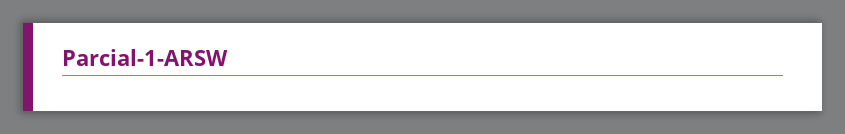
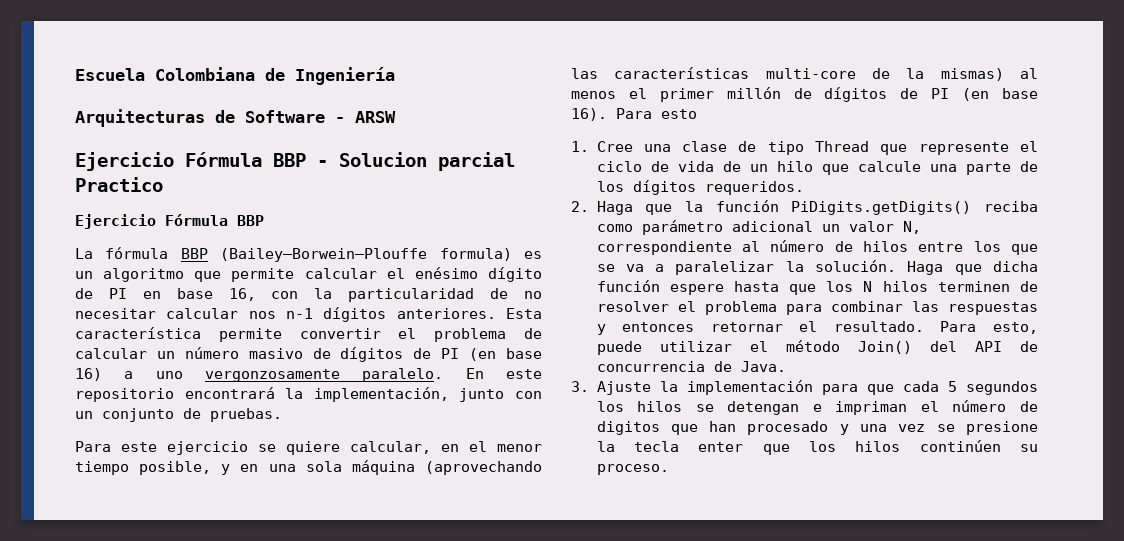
[62,49,228,66] Parcial-1-ARSW -> [75,67,395,85] [75,109,396,127] [75,152,515,171] [75,177,163,192] [75,214,264,229] [75,247,542,262] [75,267,542,282] [75,288,542,302] [75,307,542,322] [75,327,542,342] [75,347,543,362] [75,368,542,382] [75,387,542,402] [75,408,282,422] [75,441,542,455] [75,460,542,475] [571,67,1038,81] [571,87,1038,102] [571,108,697,121] [571,141,1038,155] [596,161,1038,175] [596,180,804,195] [571,200,1038,215] [596,220,921,235] [596,240,1038,255] [596,260,1038,275] [596,280,1038,295] [596,301,1038,315] [596,321,1038,335] [596,340,1038,355] [596,361,786,372] [571,380,1038,395] [596,400,1038,415] [596,421,1038,435] [596,440,1038,455] [596,464,669,475] Escuela Colombiana de Ingeniería // Arquitecturas de Software - ARSW // Ejercicio Fórmula BBP - Solucion parcial Practico // Ejercicio Fórmula BBP // La fórmula BBP (Bailey–Borwein–Plouffe formula) es un algoritmo que permite calcular el enésimo dígito de PI en base 16, con la particularidad de no necesitar calcular nos n-1 dígitos anteriores. Esta característica permite convertir el problema de calcular un número masivo de dígitos de PI (en base 16) a uno vergonzosamente paralelo. En este repositorio encontrará la implementación, junto con un conjunto de pruebas. // Para este ejercicio se quiere calcular, en el menor tiempo posible, y en una sola máquina (aprovechando las características multi-core de la mismas) al menos el primer millón de dígitos de PI (en base 16). Para esto // 1. Cree una clase de tipo Thread que represente el ciclo de vida de un hilo que calcule una parte de los dígitos requeridos. // 2. Haga que la función PiDigits.getDigits() reciba como parámetro adicional un valor N, correspondiente al número de hilos entre los que se va a paralelizar la solución. Haga que dicha función espere hasta que los N hilos terminen de resolver el problema para combinar las respuestas y entonces retornar el resultado. Para esto, puede utilizar el método Join() del API de concurrencia de Java. // 3. Ajuste la implementación para que cada 5 segundos los hilos se detengan e impriman el número de digitos que han procesado y una vez se presione la tecla enter que los hilos continúen su proceso.

